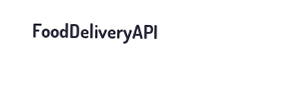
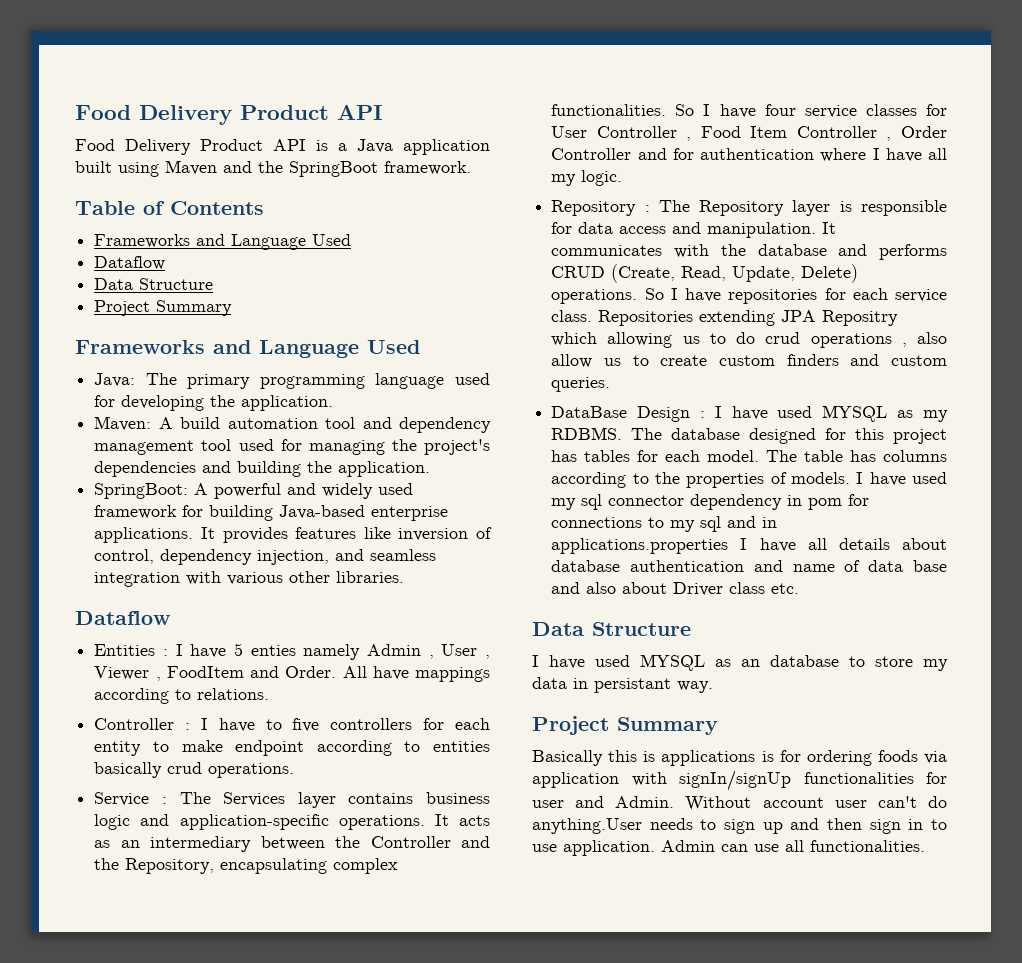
[32,22,159,45] FoodDeliveryAPI -> [75,105,383,125] [75,139,490,155] [75,160,471,177] [75,201,264,215] [94,234,352,250] [94,256,166,270] [94,278,214,290] [94,300,233,316] [75,340,420,358] [94,373,490,389] [94,395,334,411] [94,416,491,433] [94,439,490,455] [94,461,431,477] [94,483,414,499] [94,505,449,521] [94,527,492,543] [94,549,437,565] [94,571,405,587] [75,611,170,625] [94,643,491,660] [94,666,490,682] [94,688,270,704] [94,718,490,732] [94,740,490,756] [94,762,295,778] [94,792,490,808] [94,814,490,830] [94,836,490,852] [94,858,399,874] [551,104,947,118] [551,126,947,141] [551,148,947,162] [551,170,623,186] [551,200,947,216] [551,222,837,238] [551,244,947,260] [551,264,859,283] [551,288,947,304] [551,310,899,326] [551,332,947,348] [551,354,947,368] [551,377,611,392] [551,405,948,422] [551,427,947,444] [551,450,947,462] [551,472,947,488] [551,494,870,510] [551,516,778,532] [551,538,947,554] [551,560,947,572] [551,582,800,596] [532,622,691,636] [532,654,948,671] [532,677,713,693] [532,716,718,735] [532,750,947,766] [532,770,947,791] [532,796,947,811] [532,818,947,834] [532,840,925,856] Food Delivery Product API // Food Delivery Product API is a Java application built using Maven and the SpringBoot framework. // Table of Contents // Frameworks and Language Used // Dataflow // Data Structure // Project Summary // Frameworks and Language Used // Java: The primary programming language used for developing the application. // Maven: A build automation tool and dependency management tool used for managing the project's dependencies and building the application. // SpringBoot: A powerful and widely used framework for building Java-based enterprise applications. It provides features like inversion of control, dependency injection, and seamless integration with various other libraries. // Dataflow // Entities : I have 5 enties namely Admin , User , Viewer , FoodItem and Order. All have mappings according to relations. // Controller : I have to five controllers for each entity to make endpoint according to entities basically crud operations. // Service : The Services layer contains business logic and application-specific operations. It acts as an intermediary between the Controller and the Repository, encapsulating complex functionalities. So I have four service classes for User Controller , Food Item Controller , Order Controller and for authentication where I have all my logic. // Repository : The Repository layer is responsible for data access and manipulation. It communicates with the database and performs CRUD (Create, Read, Update, Delete) operations. So I have repositories for each service class. Repositories extending JPA Repositry which allowing us to do crud operations , also allow us to create custom finders and custom queries. // DataBase Design : I have used MYSQL as my RDBMS. The database designed for this project has tables for each model. The table has columns according to the properties of models. I have used my sql connector dependency in pom for connections to my sql and in applications.properties I have all details about database authentication and name of data base and also about Driver class etc. // Data Structure // I have used MYSQL as an database to store my data in persistant way. // Project Summary // Basically this is applications is for ordering foods via application with signIn/signUp functionalities for user and Admin. Without account user can't do anything.User needs to sign up and then sign in to use application. Admin can use all functionalities.

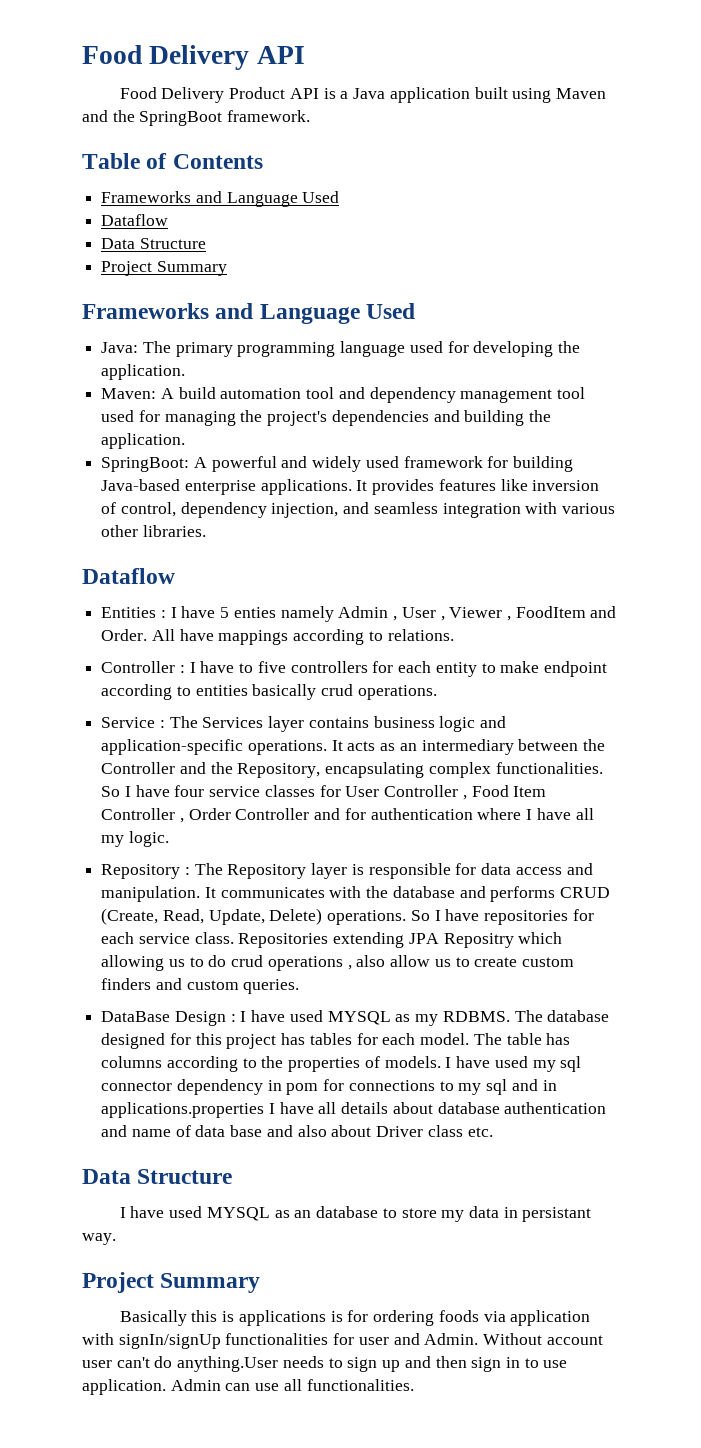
[75,105,329,125] Food Delivery Product -> [82,45,250,70] Food Delivery

